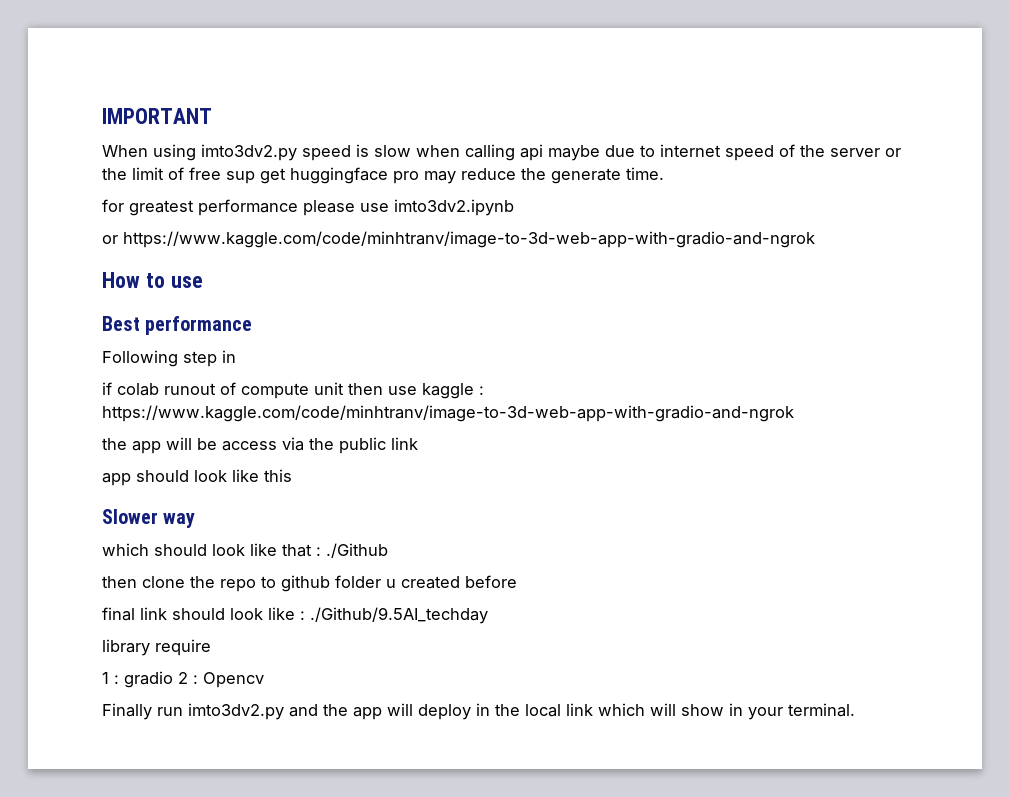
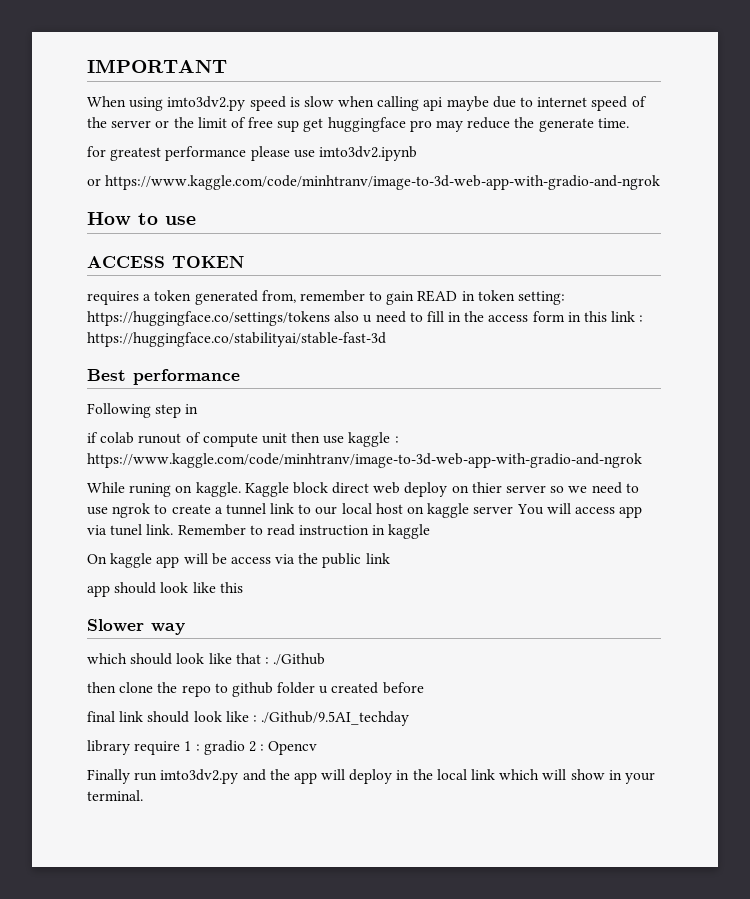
(203, 282) none -> [87,256,244,268] [87,290,566,305] [87,311,644,326] [87,332,386,347] // ACCESS TOKEN // requires a token generated from, remember to gain READ in token setting: https://huggingface.co/settings/tokens also u need to fill in the access form in this link : https://huggingface.co/stabilityai/stable-fast-3d
[102,438,127,450] the -> [87,482,639,497] [87,503,643,518] [87,524,431,539] [87,553,153,568] While runing on kaggle. Kaggle block direct web deploy on thier server so we need to use ngrok to create a tunnel link to our local host on kaggle server You will access app via tunel link. Remember to read instruction in kaggle // On kaggle
(211, 647) // -> (181, 748) none

